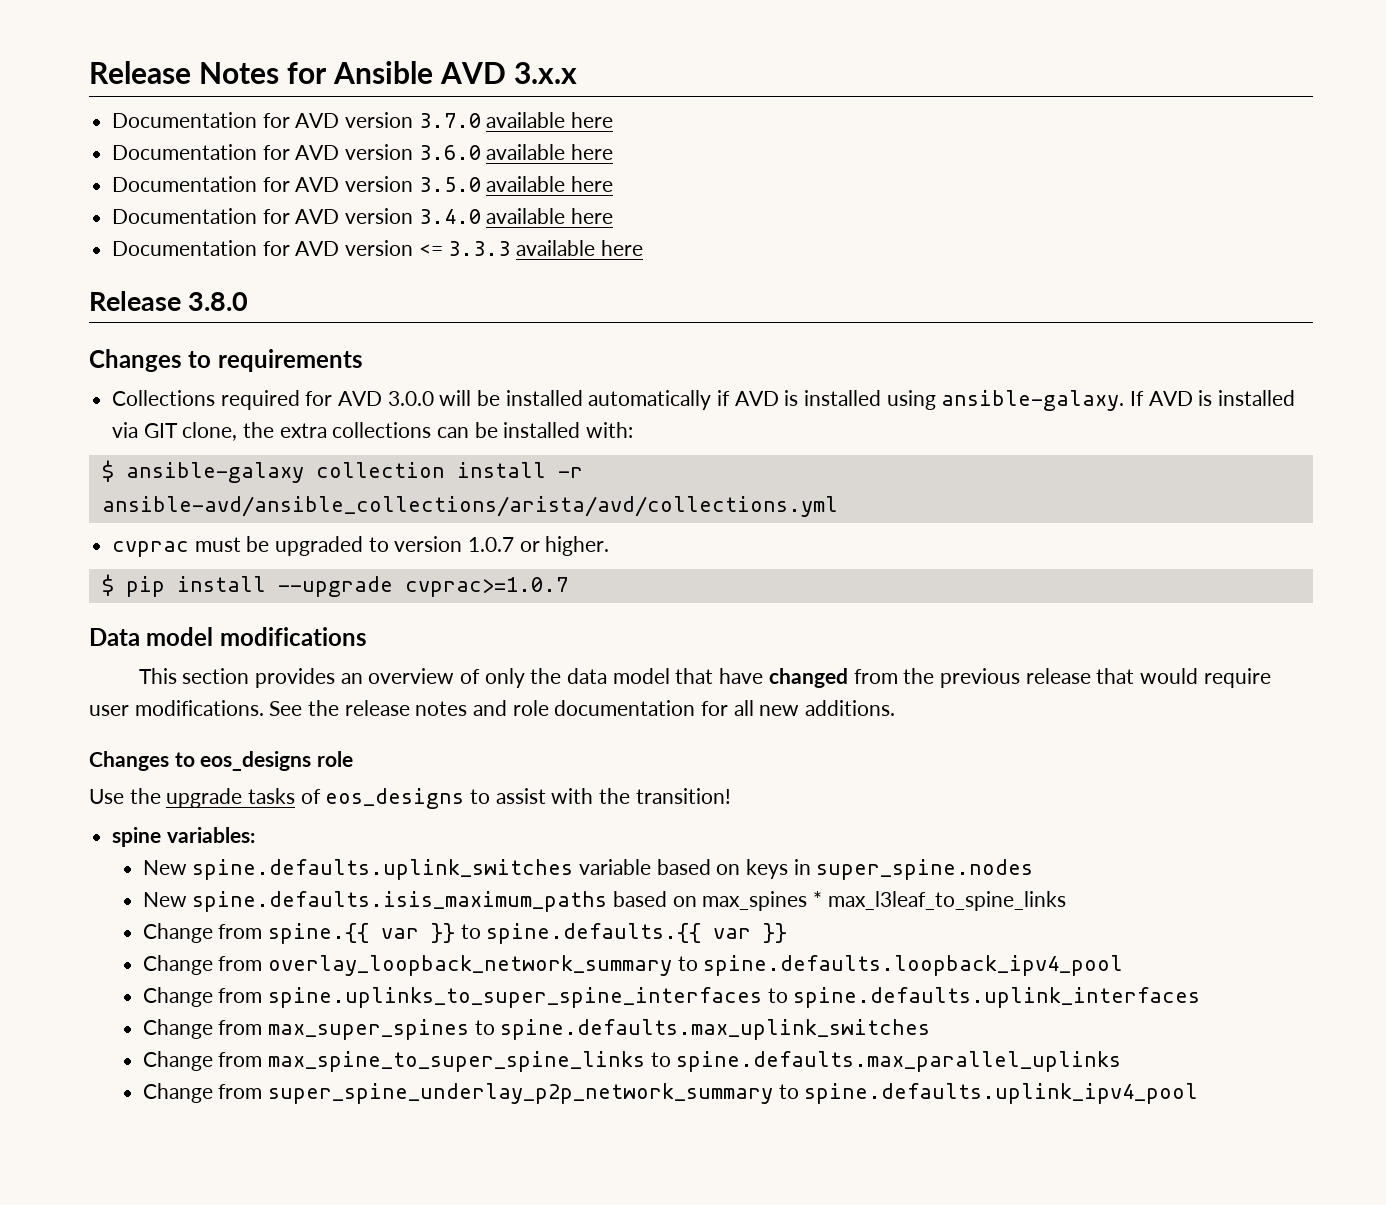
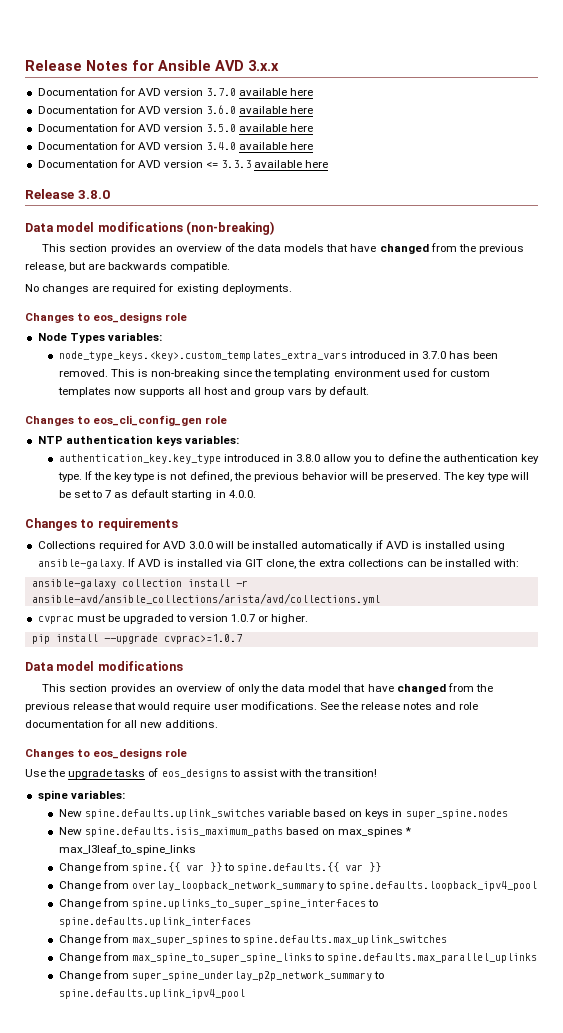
(249, 301) none -> [25,221,275,235] [42,243,524,254] [25,262,231,272] [25,283,292,294] [25,312,188,323] [37,332,162,343] [58,351,499,361] [58,368,490,379] [57,386,369,397] [25,415,228,426] [37,435,239,446] [58,453,539,464] [57,471,529,482] [58,489,256,500] // Data model modifications (non-breaking) // This section provides an overview of the data models that have changed from the previous release, but are backwards compatible. // No changes are required for existing deployments. // Changes to eos_designs role // Node Types variables: // node_type_keys.<key>.custom_templates_extra_vars introduced in 3.7.0 has been removed. This is non-breaking since the templating environment used for custom templates now supports all host and group vars by default. // Changes to eos_cli_config_gen role // NTP authentication keys variables: // authentication_key.key_type introduced in 3.8.0 allow you to define the authentication key type. If the key type is not defined, the previous behavior will be preserved. The key type will be set to 7 as default starting in 4.0.0.
[101,460,114,482] $ -> (520, 563) none
[101,574,114,596] $ -> (309, 619) none

